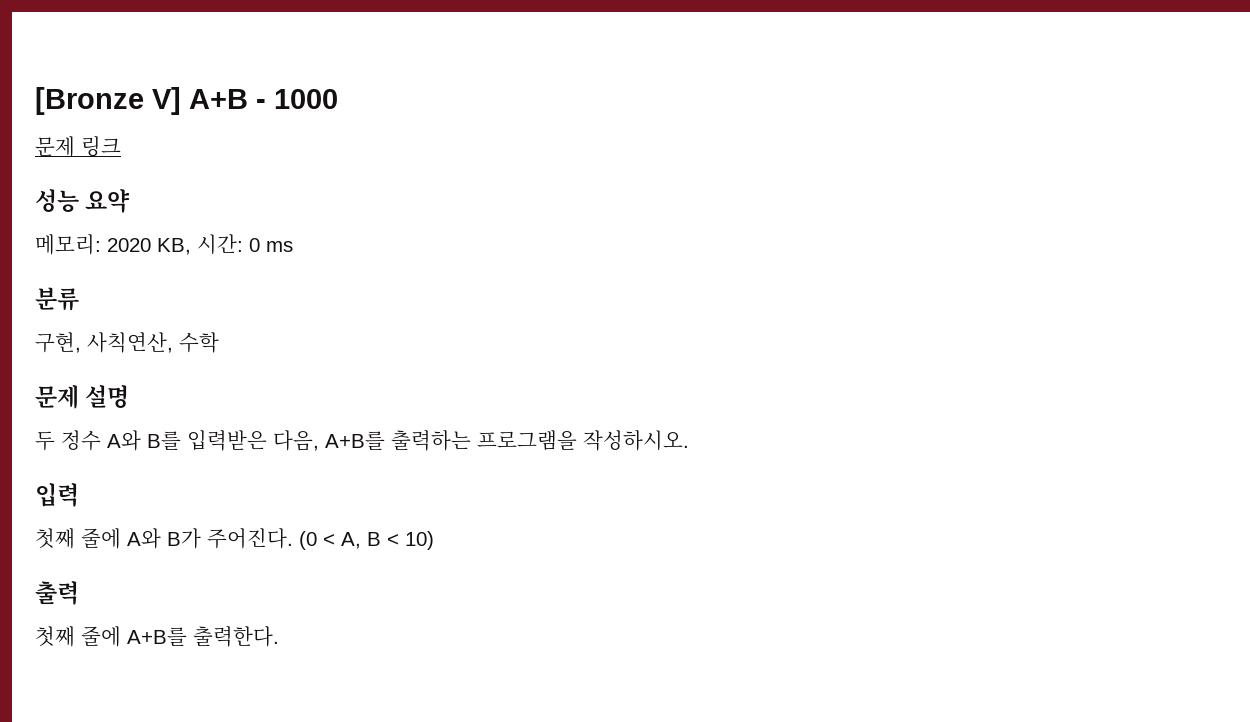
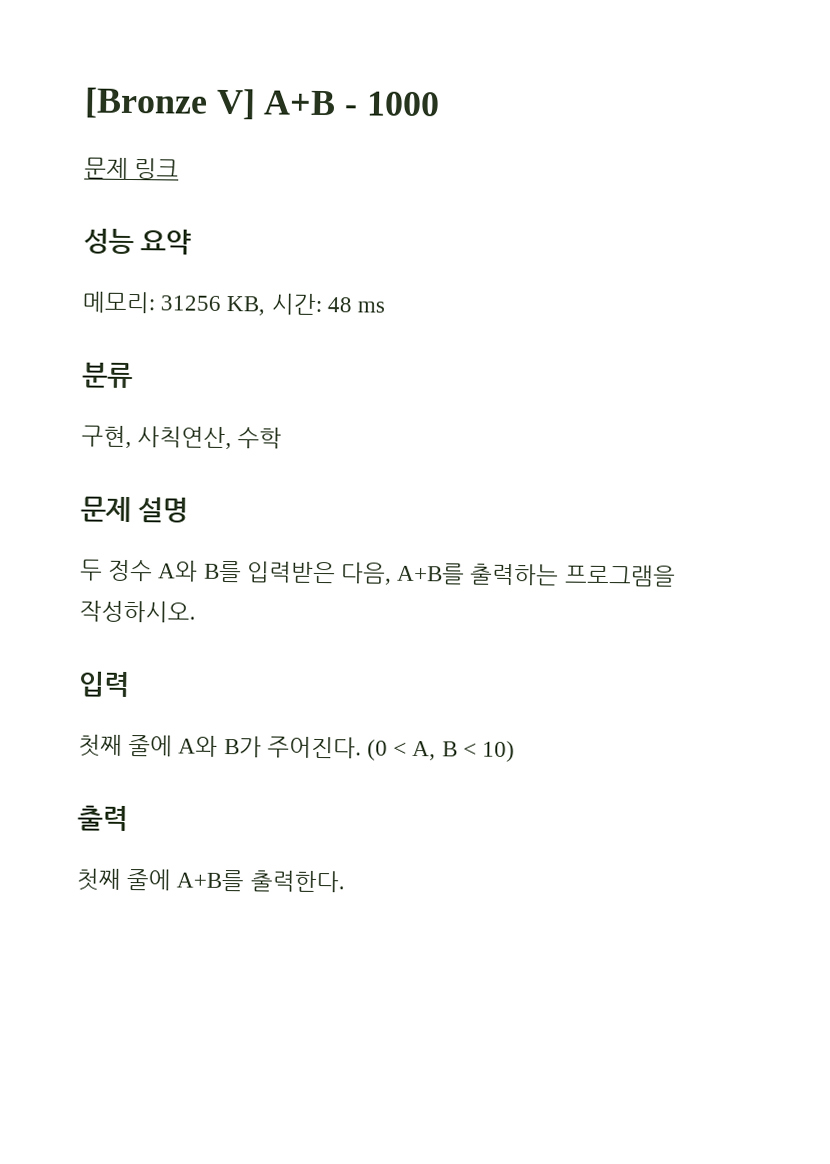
[107,238,151,252] 2020 -> [160,295,222,311] 31256
[249,238,260,252] 0 -> [326,297,352,313] 48

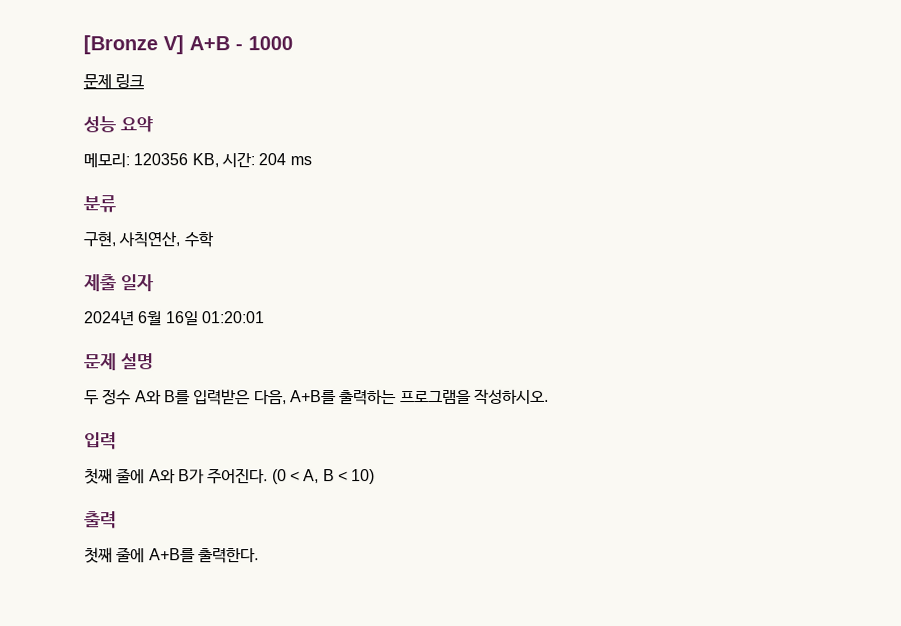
[160,295,222,311] 31256 -> [133,153,189,166] 120356
[326,297,352,313] 48 -> [258,153,287,166] 204
(283, 438) none -> [83,274,154,292] [83,310,265,326] // 제출 일자 // 2024년 6월 16일 01:20:01

